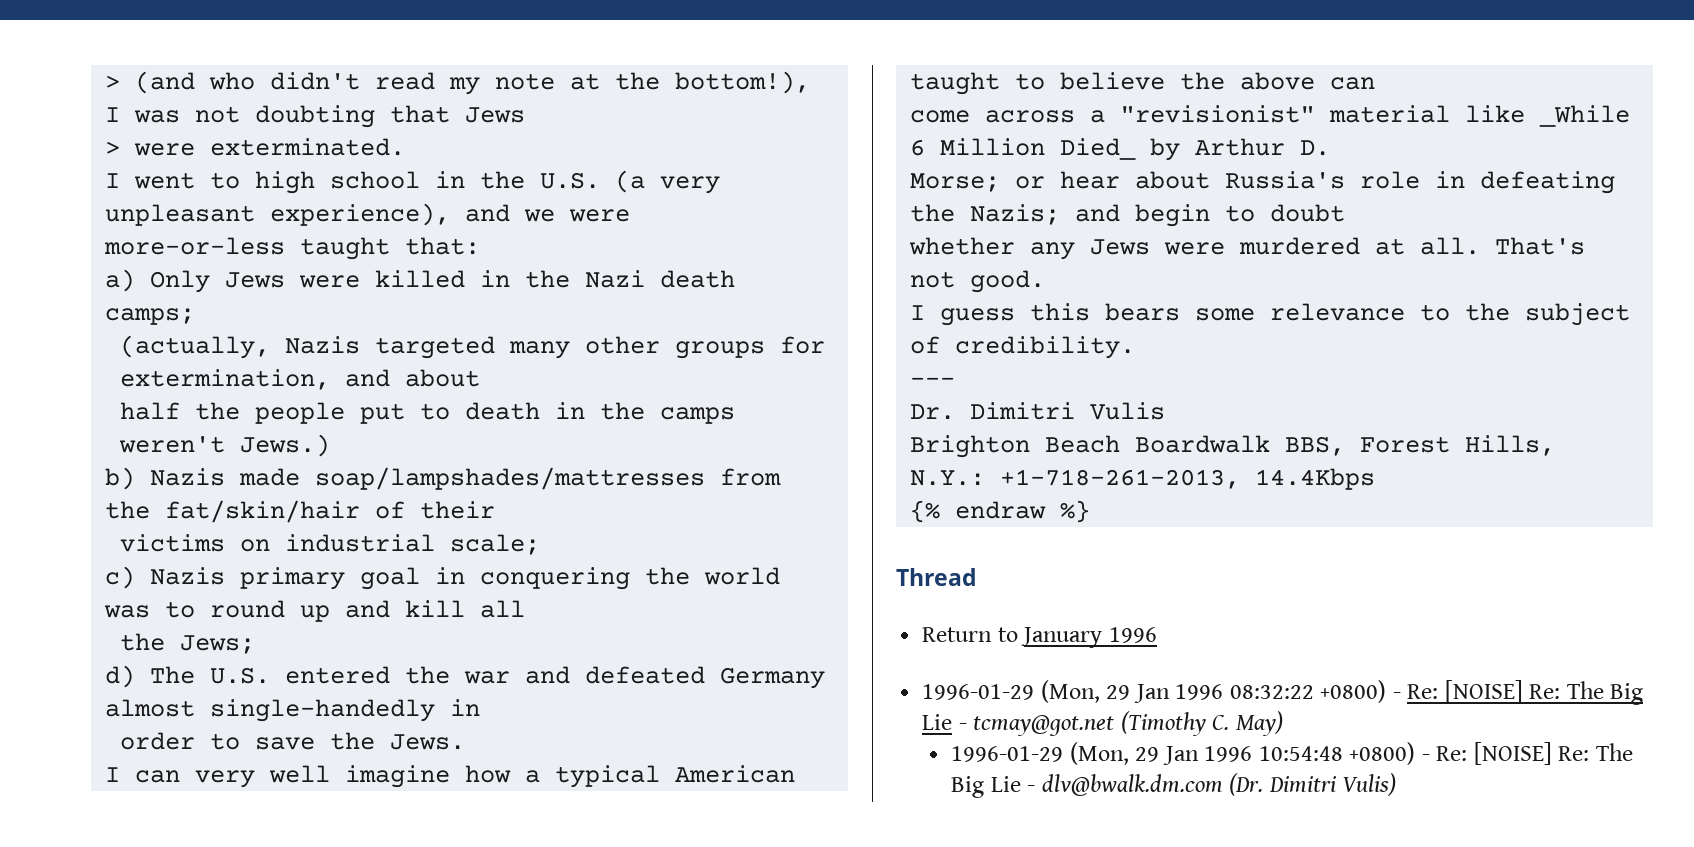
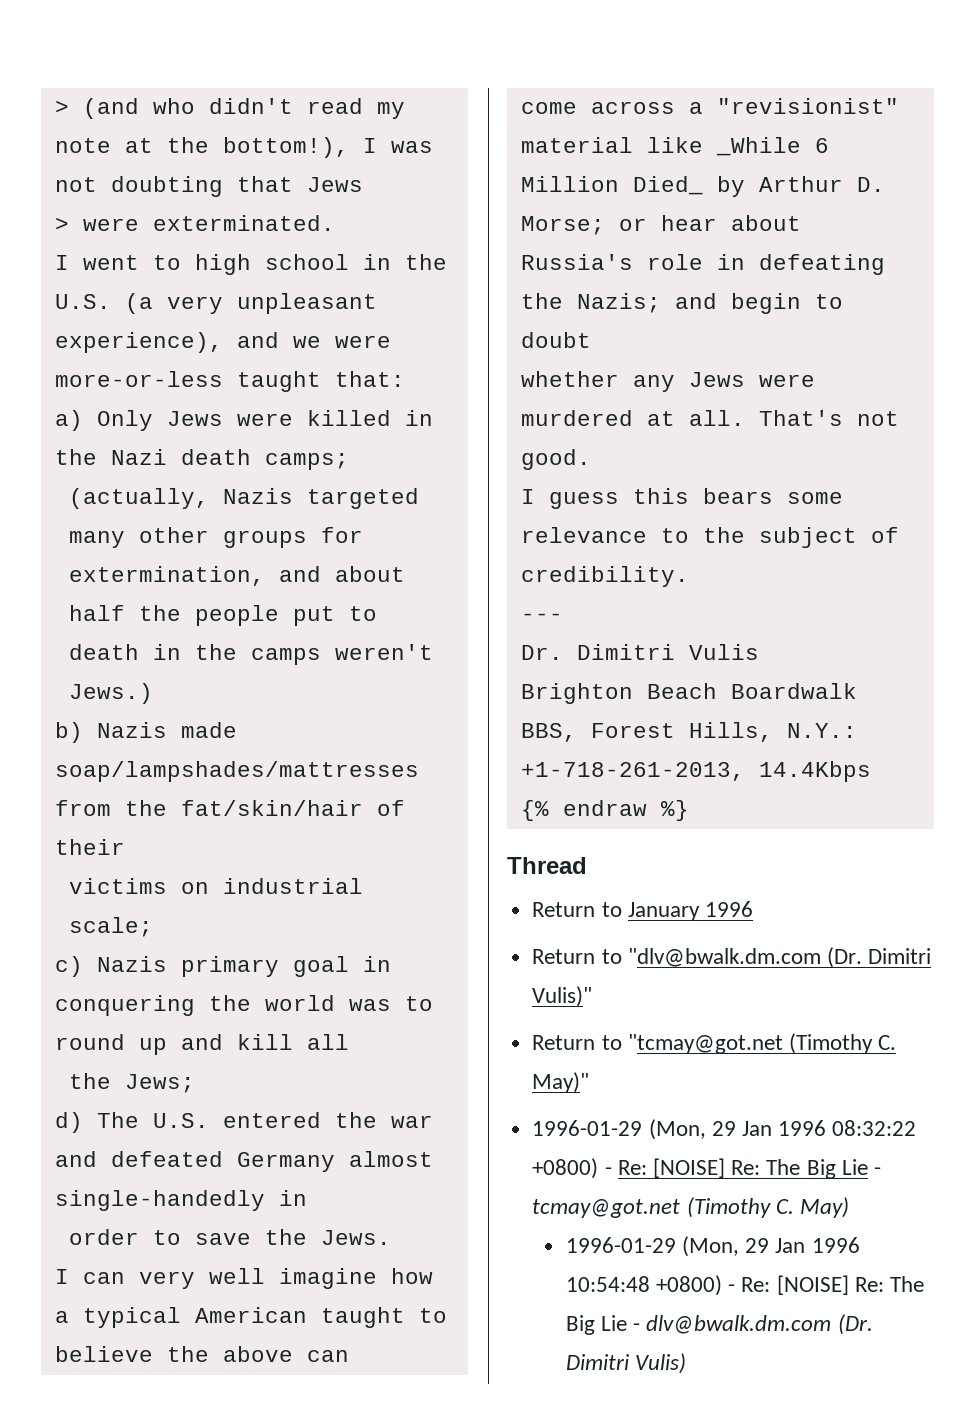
(1157, 635) none -> [532,947,932,968] [532,986,593,1007] [532,1033,897,1054] [532,1072,590,1093] // Return to "dlv@bwalk.dm.com (Dr. Dimitri Vulis)" // Return to "tcmay@got.net (Timothy C. May)"

